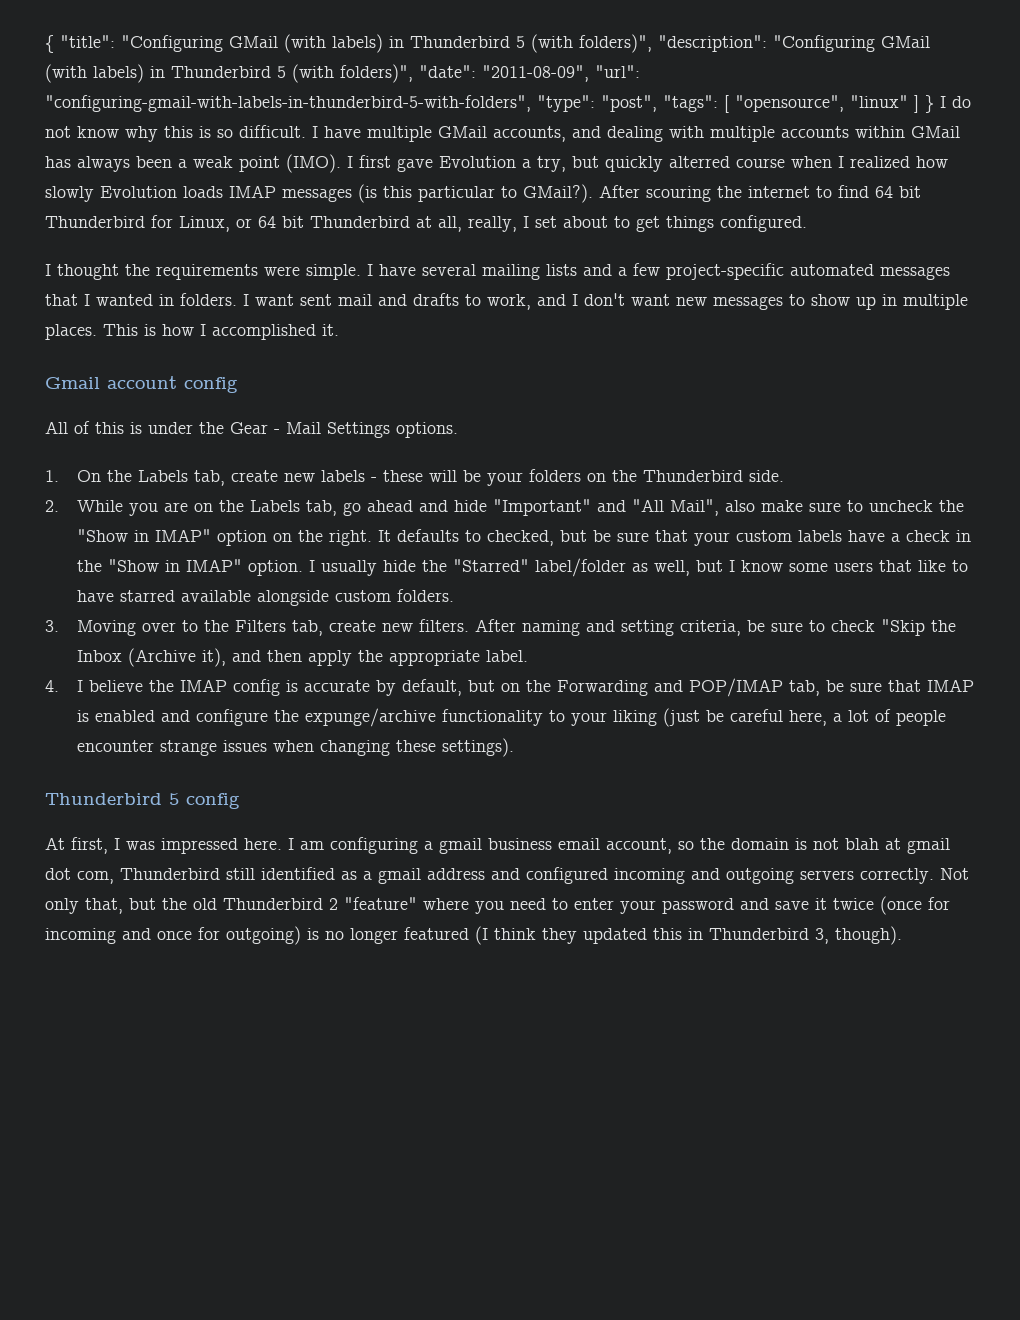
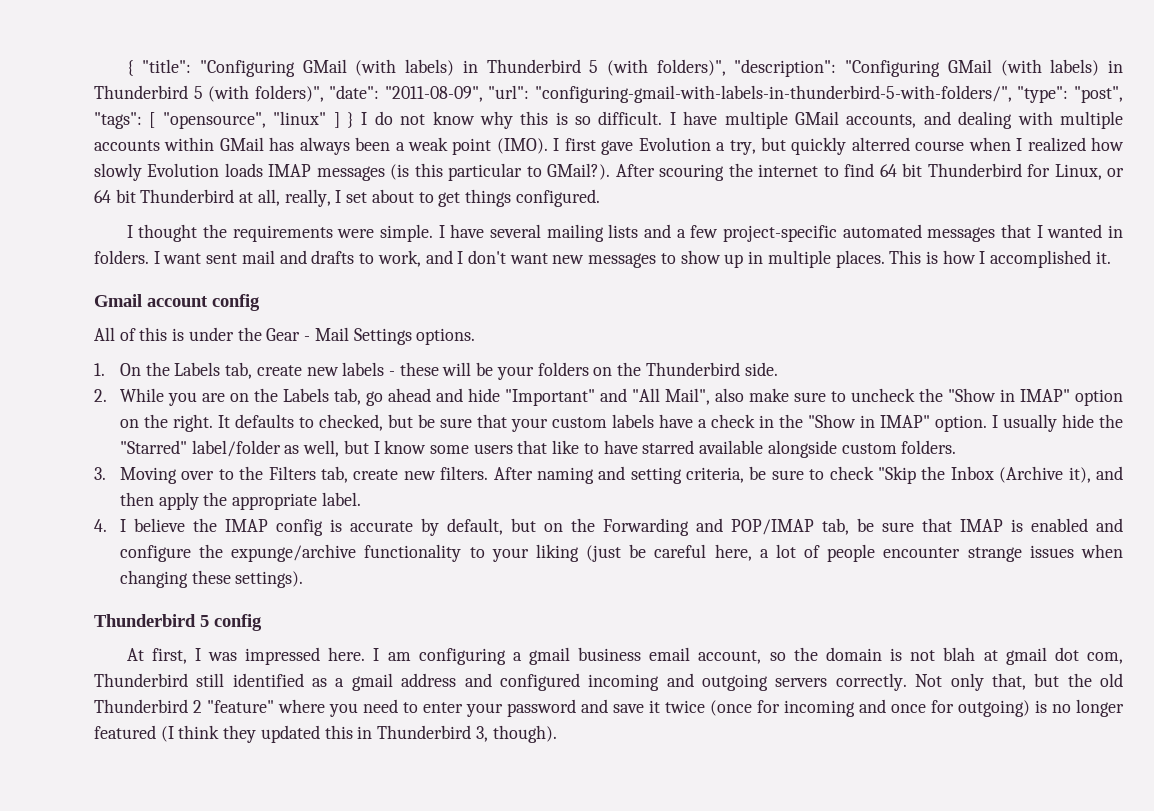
[45,95,531,112] "configuring-gmail-with-labels-in-thunderbird-5-with-folders", -> [534,85,1012,103] "configuring-gmail-with-labels-in-thunderbird-5-with-folders/",

